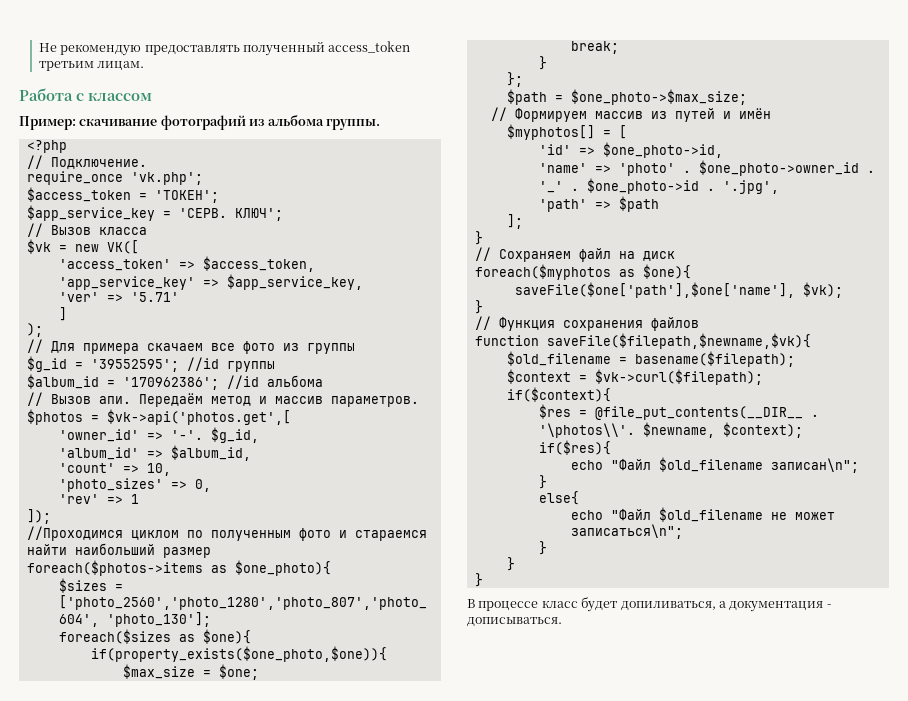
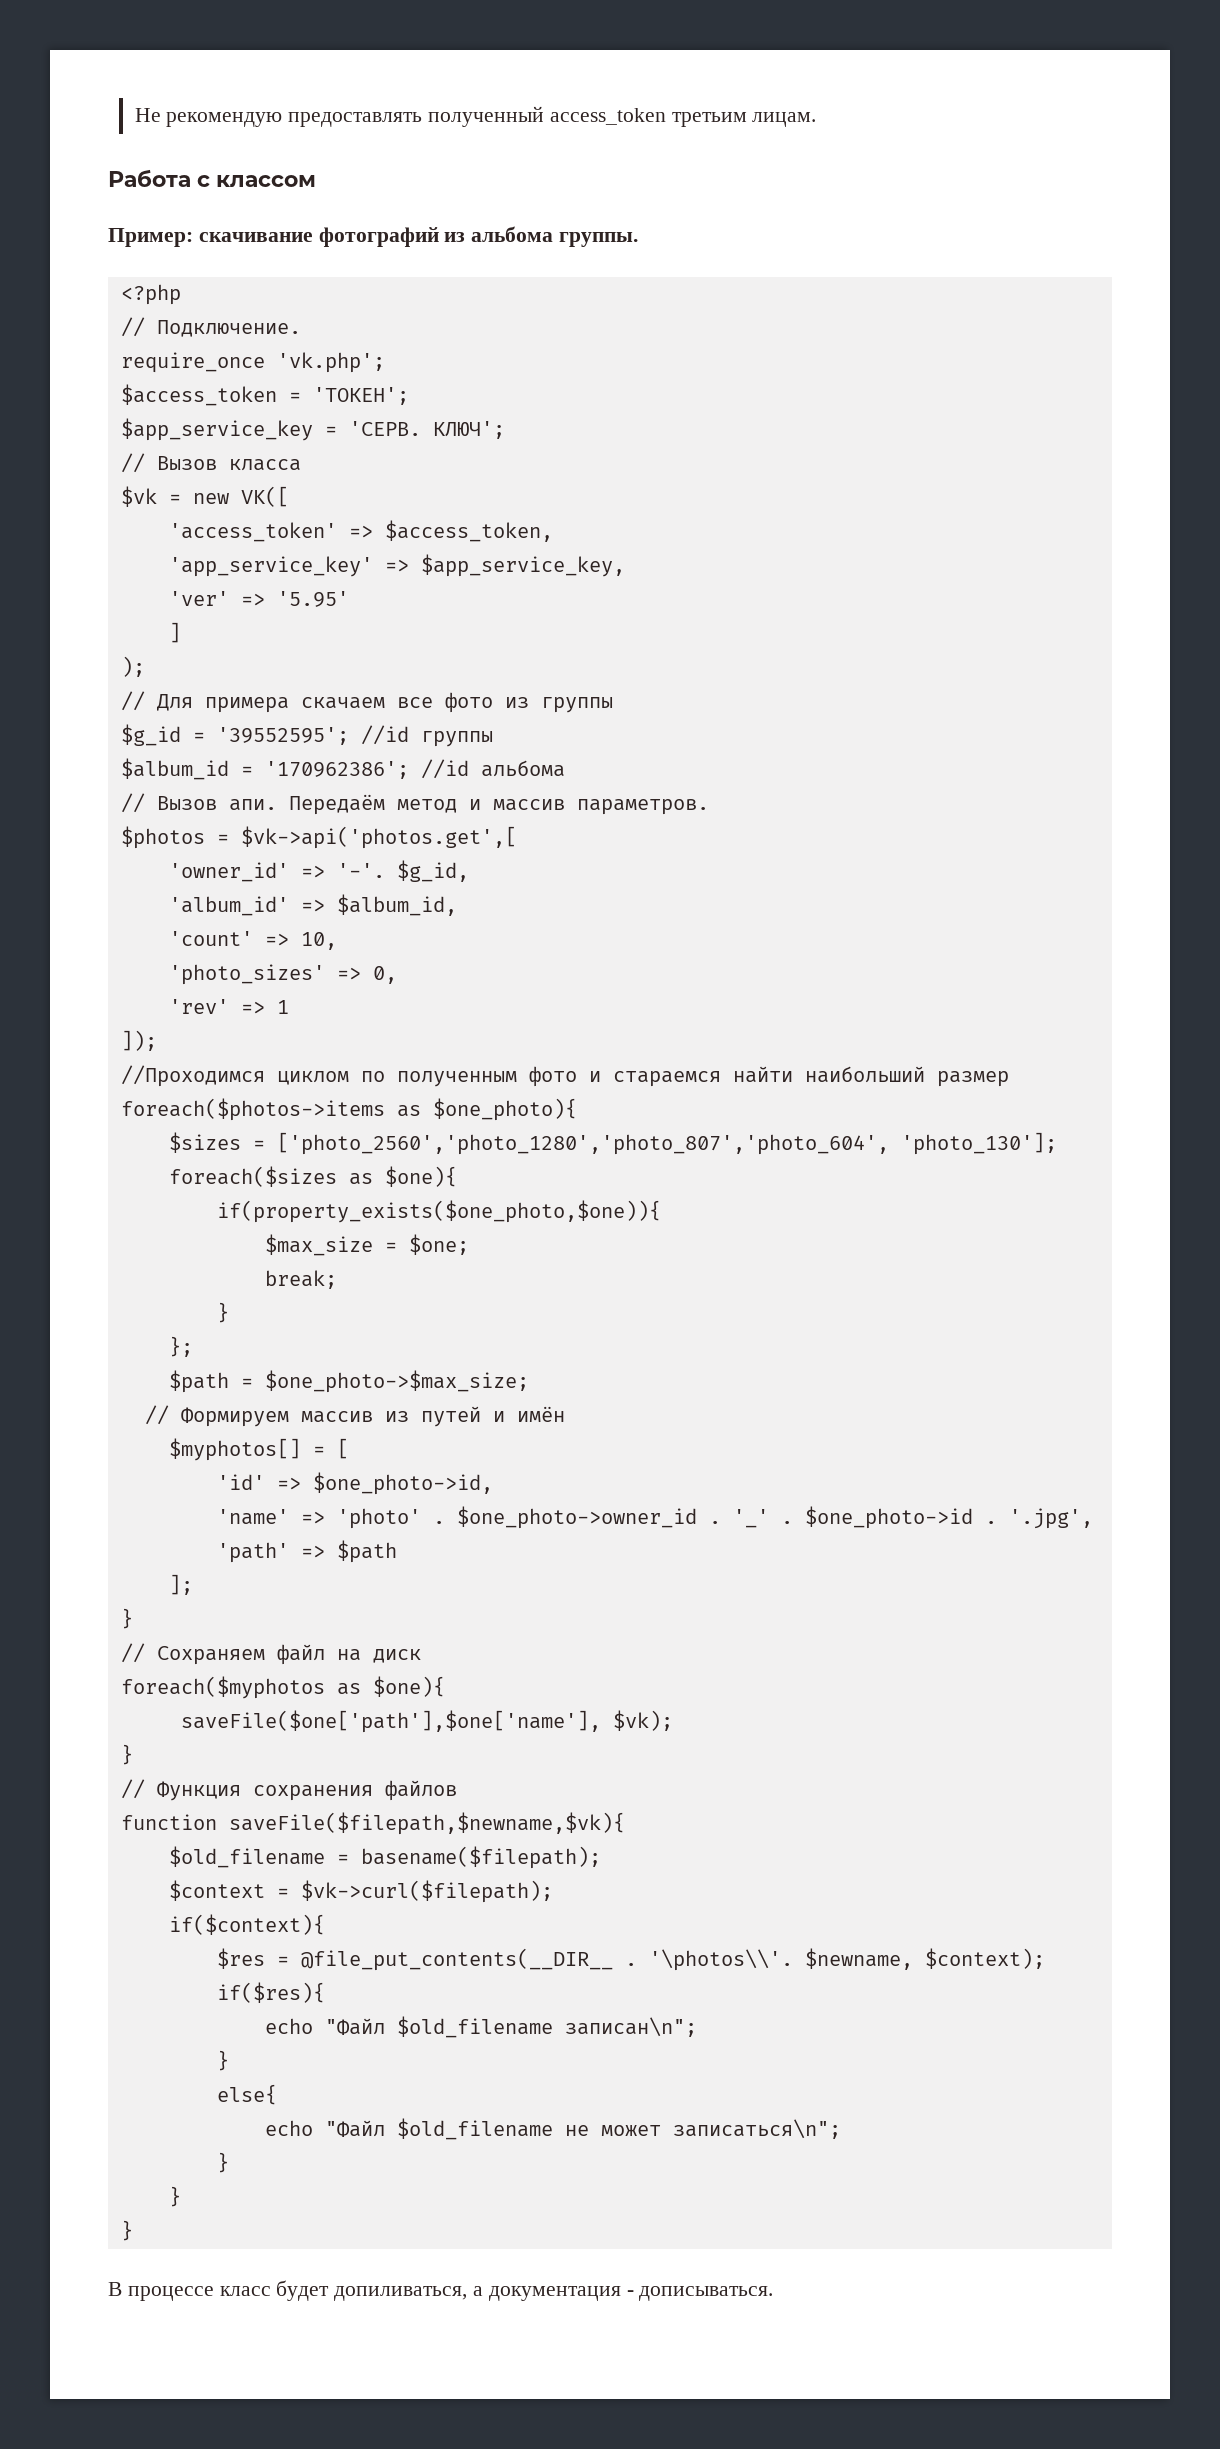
[130,292,179,302] '5.71' -> [276,591,349,607] '5.95'

